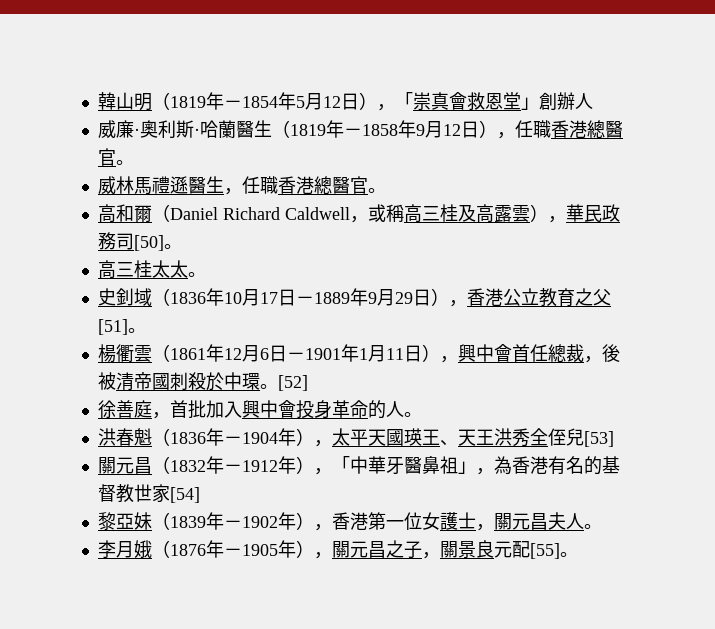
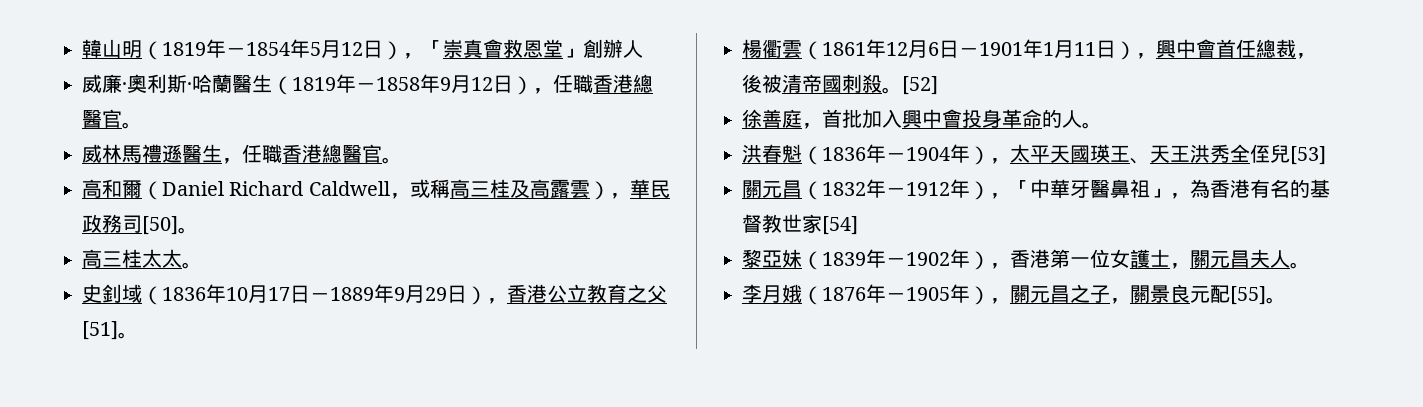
[205,372,260,391] 於中環 -> (882, 83) none

